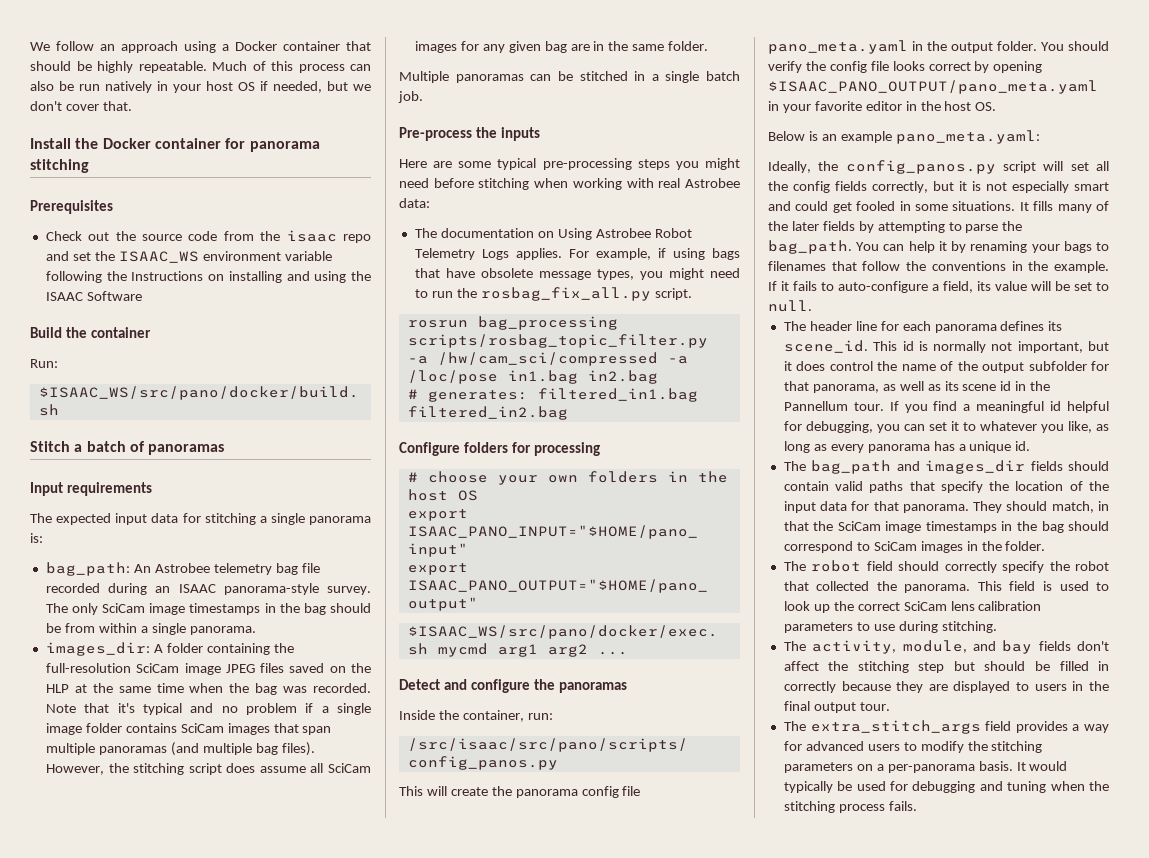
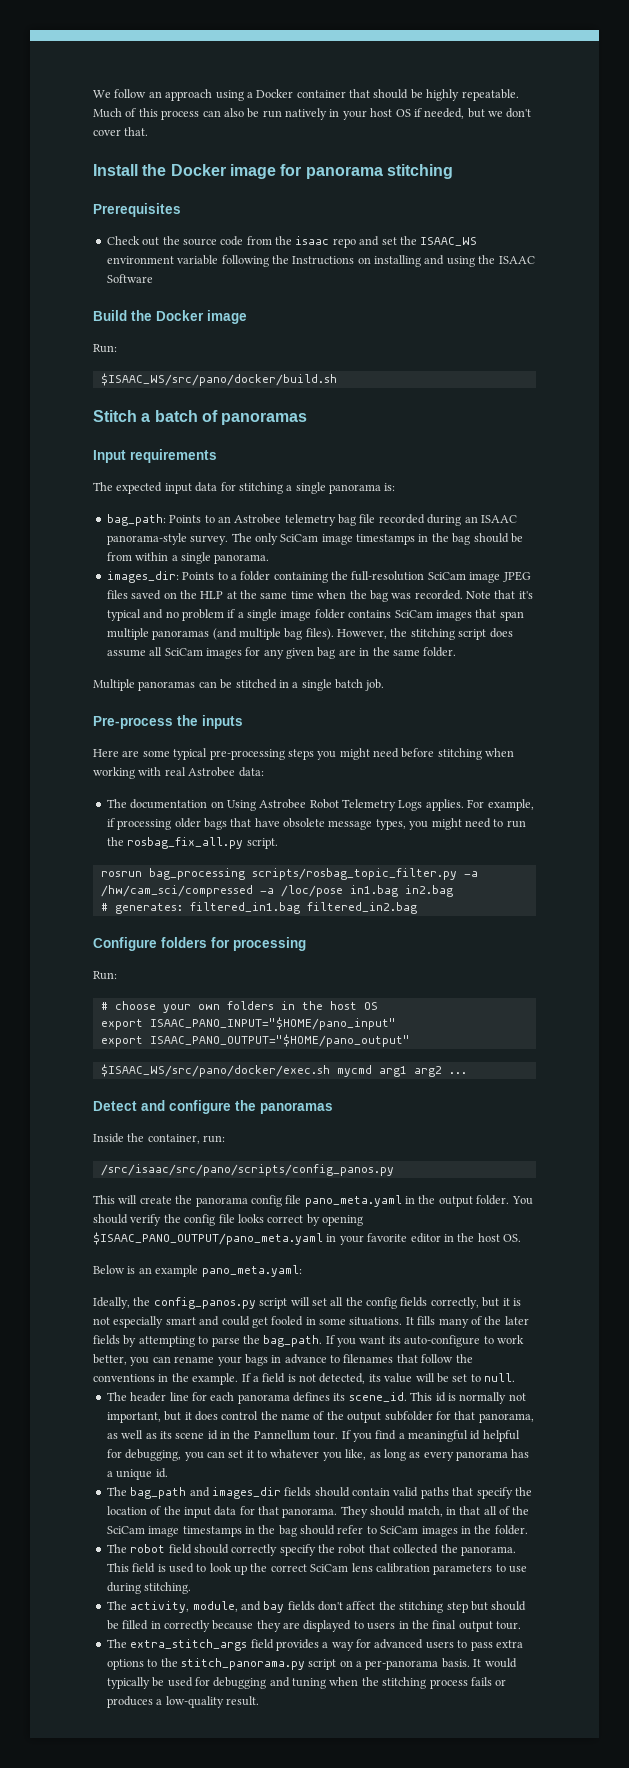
[154,138,221,149] container -> [229,164,276,179] image
[91,327,152,338] container -> [156,310,247,324] Docker image
[133,564,151,573] An -> [169,515,231,523] Points to an
[153,644,163,653] A -> [182,572,237,580] Points to a
[672,248,705,260] using -> [117,818,201,830] processing older
(601, 449) none -> [93,971,117,980] // Run:
[856,241,1092,253] You can help it by renaming your bags -> [325,1335,524,1347] [93,1354,327,1366] If you want its auto-configure to work better, you can rename your bags in advance
[781,281,973,293] it fails to auto-configure a field, -> [252,1373,366,1384] a field is not detected,
(809, 526) none -> [483,1506,510,1515] all of
[783,541,853,553] correspond -> [337,1525,364,1534] refer
[920,741,1043,753] [783,762,853,773] modify the stitching parameters -> [470,1640,523,1651] [106,1658,337,1670] pass extra options to the stitch_panorama.py script
[888,801,917,811] fails. -> [470,1677,507,1686] [106,1696,259,1708] fails or produces a low-quality result.

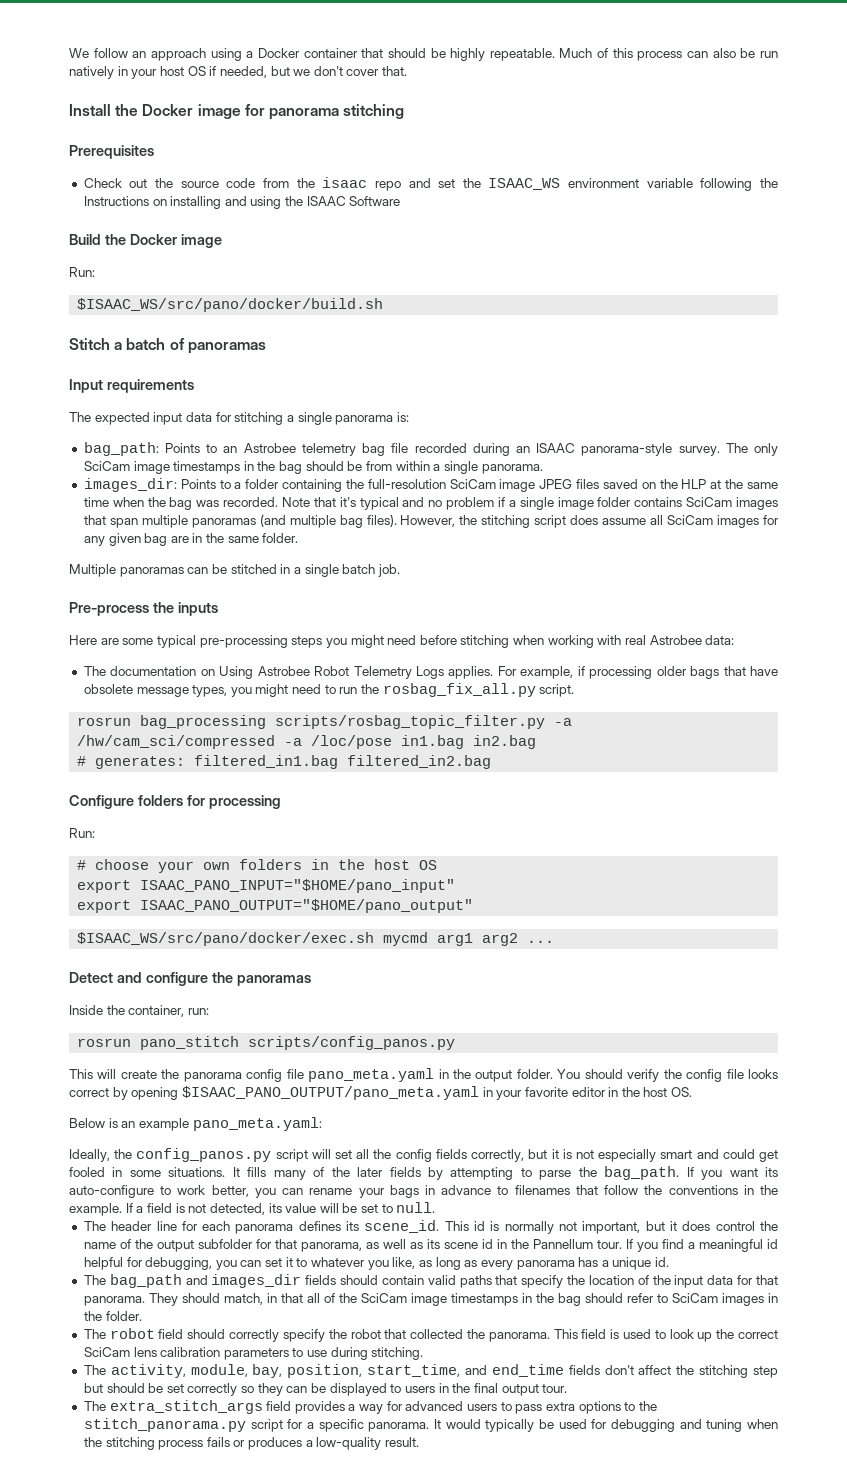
[100,1164,394,1176] /src/isaac/src/pano/scripts/config_panos.py -> [77,1036,456,1050] rosrun pano_stitch scripts/config_panos.py
[240,1601,285,1613] and bay -> [252,1364,564,1378] bay, position, start_time, and end_time
[122,1620,300,1632] filled in correctly because they are -> [166,1383,327,1396] set correctly so they can be
[339,1658,470,1670] on a per-panorama basis. -> [287,1419,430,1432] for a specific panorama.

